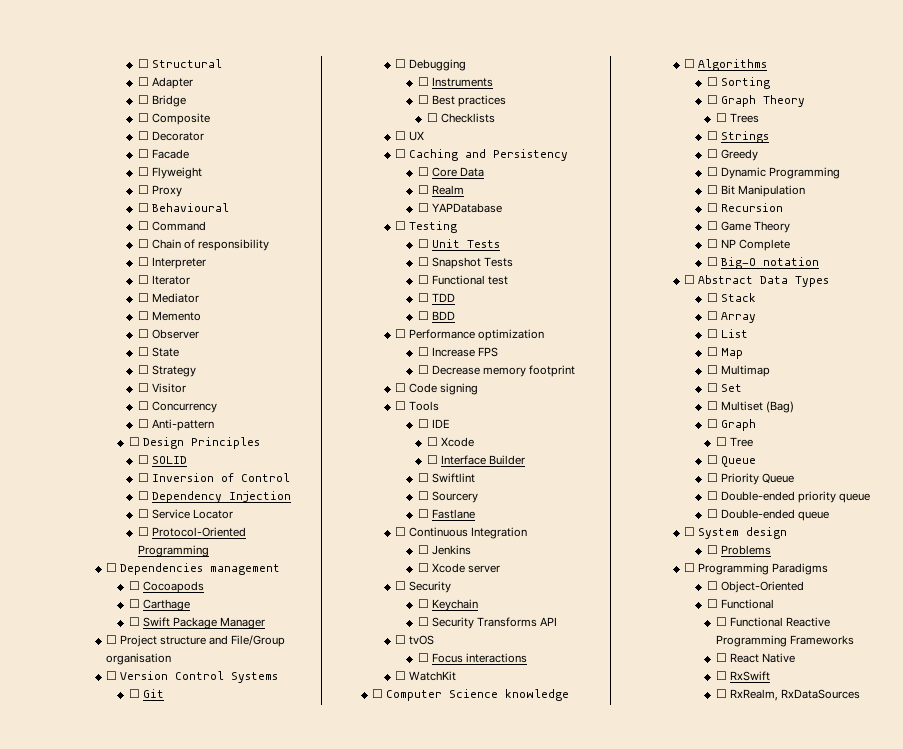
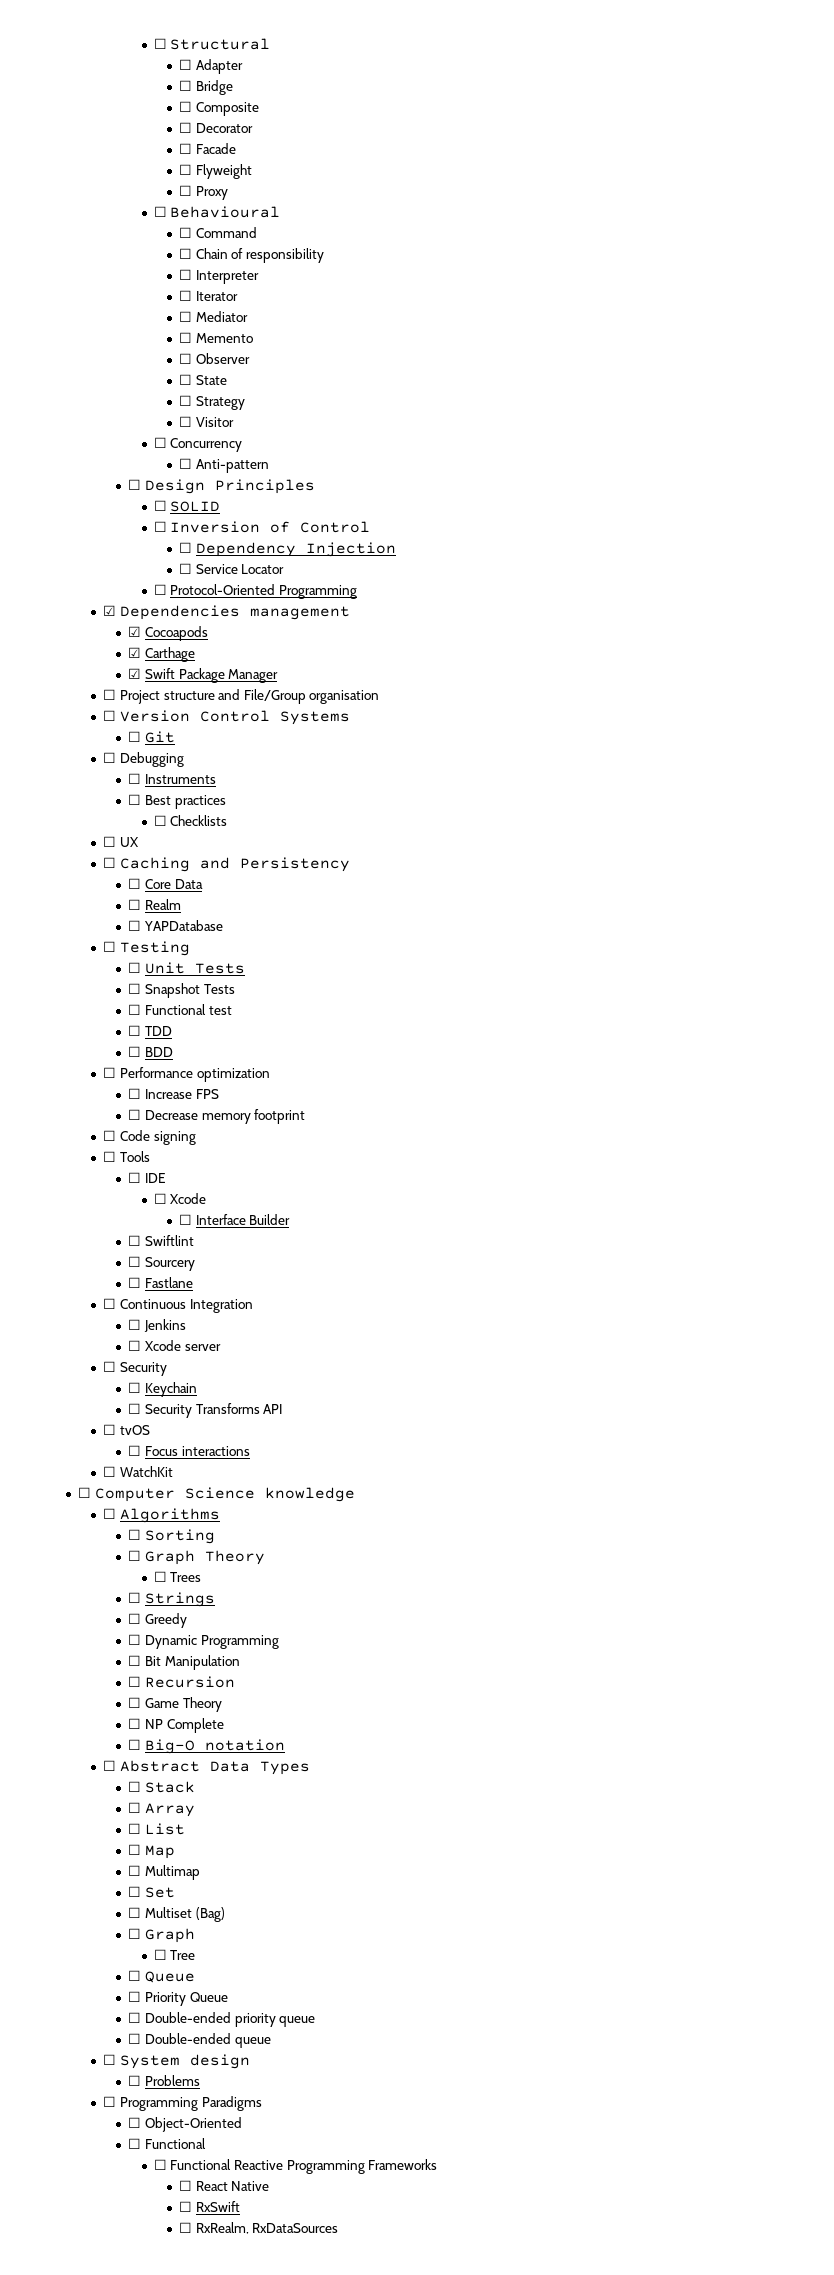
[105,563,117,572] ☐ -> [103,605,117,616] ☑
[128,581,140,590] ☐ -> [128,626,142,637] ☑
[128,599,140,608] ☐ -> [128,647,142,658] ☑
[128,617,140,626] ☐ -> [128,668,142,679] ☑

